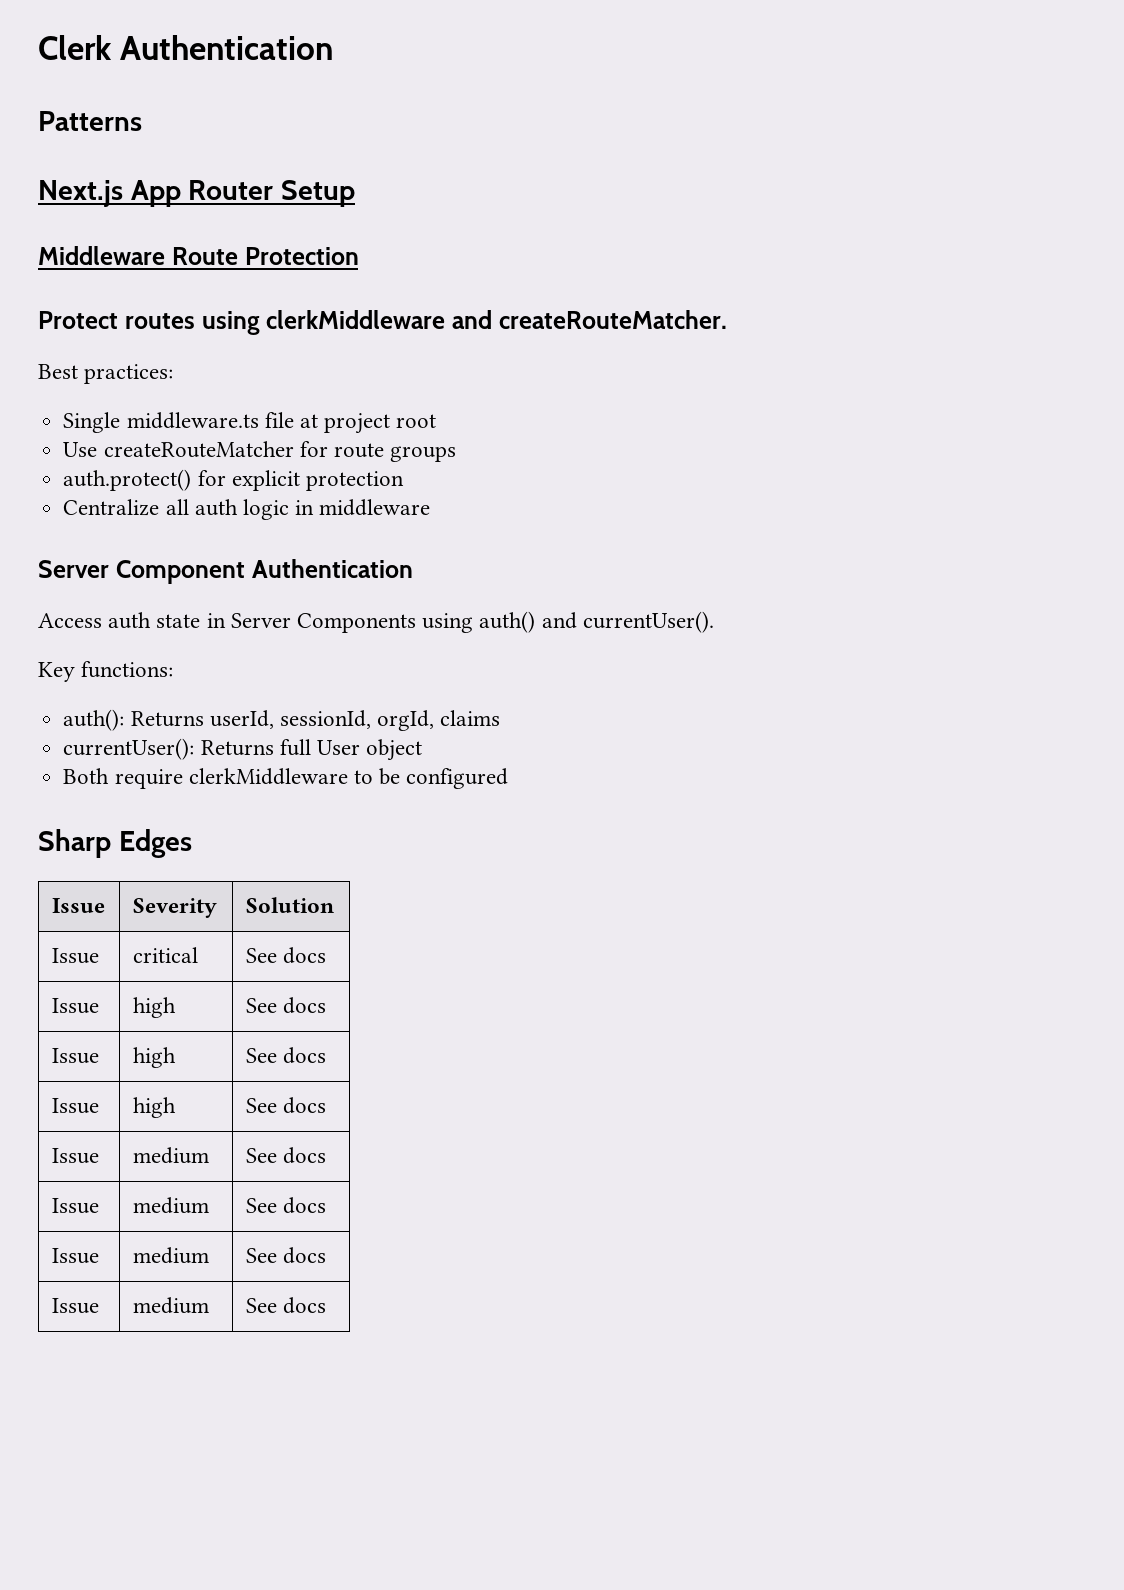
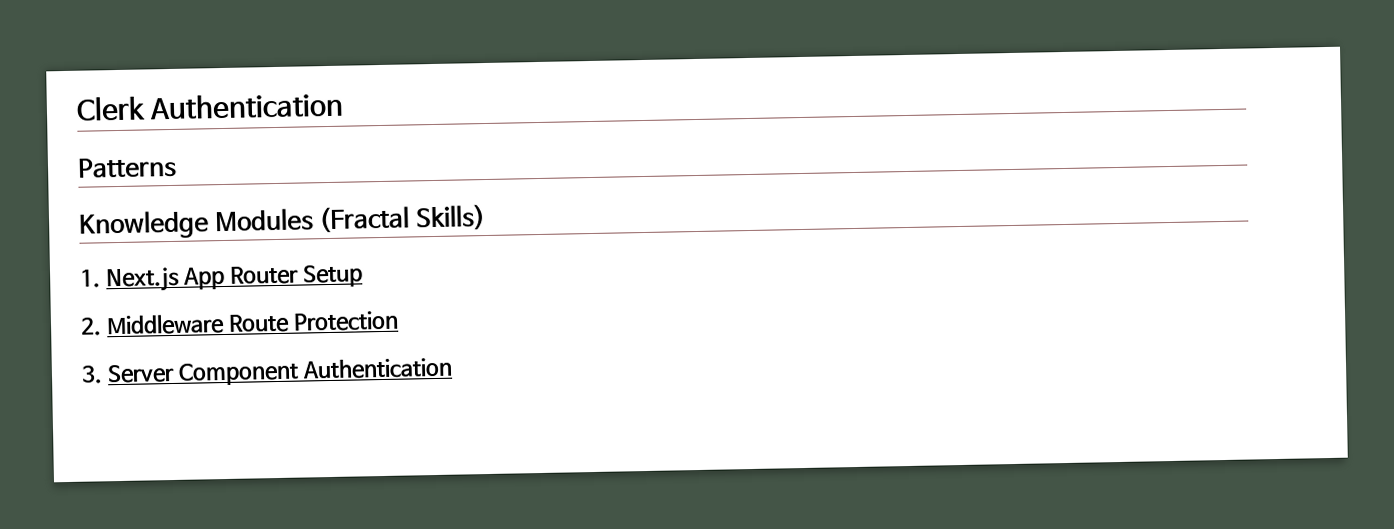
(142, 121) none -> [78,204,486,240] [79,269,101,288] Knowledge Modules (Fractal Skills) // 1.
(356, 193) none -> [80,317,102,336] 2.
[38,310,727,335] [38,364,174,384] [63,412,437,434] [63,441,457,462] [63,469,404,491] [63,499,431,520] [38,559,413,584] [38,611,714,633] [38,661,174,682] [63,709,501,731] [63,738,423,761] [63,768,509,789] [38,829,192,858] [51,898,105,913] [132,898,217,918] [245,897,334,913] [51,948,99,964] [132,947,198,963] [245,947,327,964] [51,998,99,1014] [132,997,176,1018] [245,997,327,1014] [51,1048,99,1064] [132,1047,176,1068] [245,1047,327,1064] [51,1098,99,1114] [132,1097,176,1118] [245,1097,327,1114] [51,1148,99,1164] [132,1147,209,1164] [245,1147,327,1164] [51,1198,99,1214] [132,1197,209,1214] [245,1197,327,1214] [51,1248,99,1264] [132,1247,209,1264] [245,1247,327,1264] [51,1298,99,1314] [132,1297,209,1314] [245,1297,327,1314] Protect routes using clerkMiddleware and createRouteMatcher. // Best practices: // Single middleware.ts file at project root // Use createRouteMatcher for route groups // auth.protect() for explicit protection // Centralize all auth logic in middleware // Server Component Authentication // Access auth state in Server Components using auth() and currentUser(). // Key functions: // auth(): Returns userId, sessionId, orgId, claims // currentUser(): Returns full User object // Both require clerkMiddleware to be configured // Sharp Edges // Issue | Severity | Solution // Issue | critical | See docs // Issue | high | See docs // Issue | high | See docs // Issue | high | See docs // Issue | medium | See docs // Issue | medium | See docs // Issue | medium | See docs // Issue | medium | See docs -> [81,357,453,386] 3. Server Component Authentication

